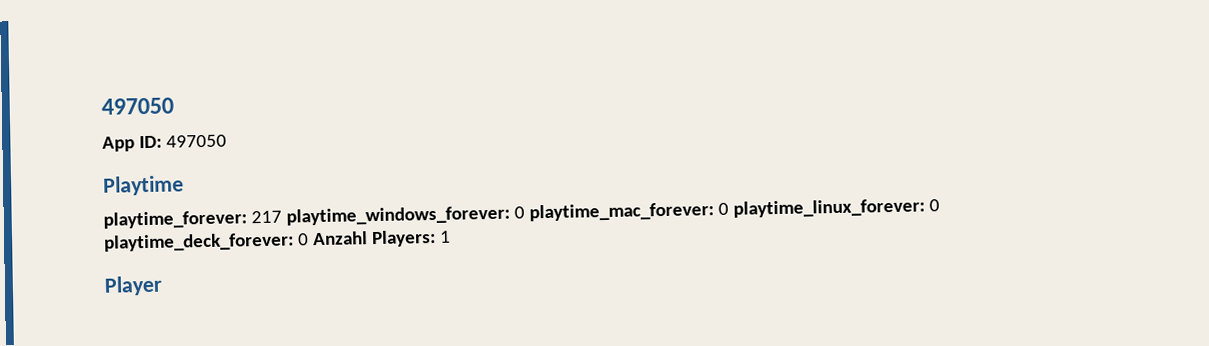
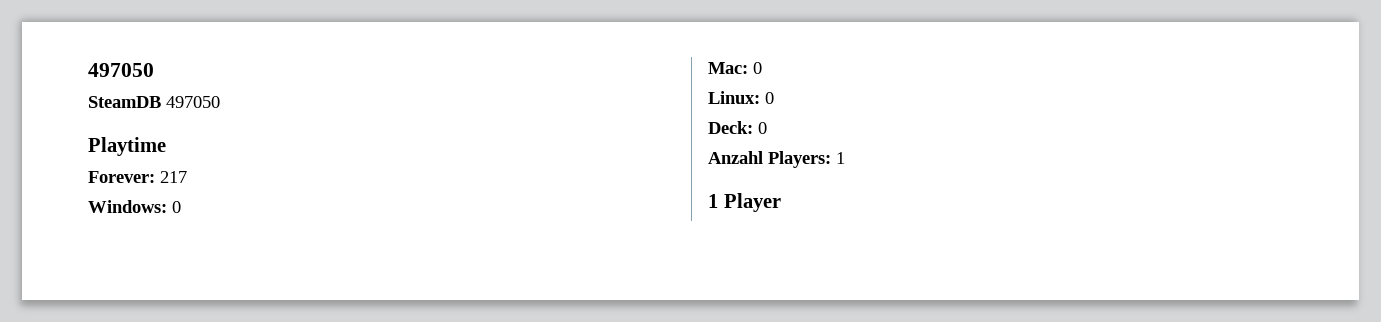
[101,97,174,115] [102,135,162,152] 497050 // App ID: -> [88,63,154,77] [88,96,161,108] 497050 // SteamDB
[103,210,247,229] playtime_forever: -> [88,171,155,183] Forever:
[285,198,940,226] [104,232,309,252] playtime_windows_forever: 0 playtime_mac_forever: 0 playtime_linux_forever: 0 playtime_deck_forever: 0 -> [88,200,181,213] [708,62,762,74] [708,91,774,104] [708,121,767,134] // Windows: 0 // Mac: 0 // Linux: 0 // Deck: 0 //
(451, 236) none -> [708,194,718,208] 1

